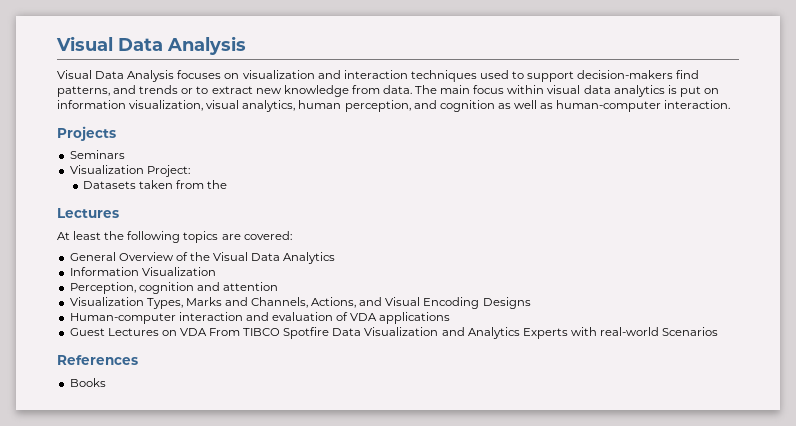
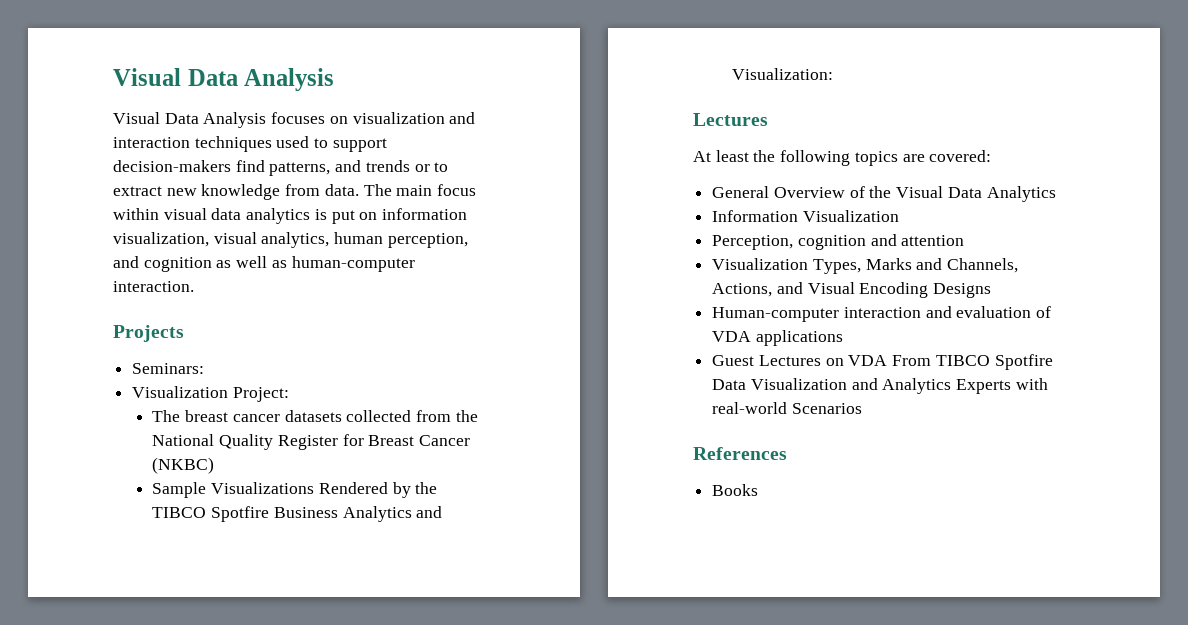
[69,150,125,159] Seminars -> [132,363,205,374] Seminars:
[83,180,228,189] Datasets taken from the -> [152,410,478,422] [152,434,470,450] [152,457,215,474] [152,482,438,498] [152,506,443,522] [732,68,834,80] The breast cancer datasets collected from the National Quality Register for Breast Cancer (NKBC) // Sample Visualizations Rendered by the TIBCO Spotfire Business Analytics and Visualization:

